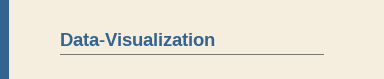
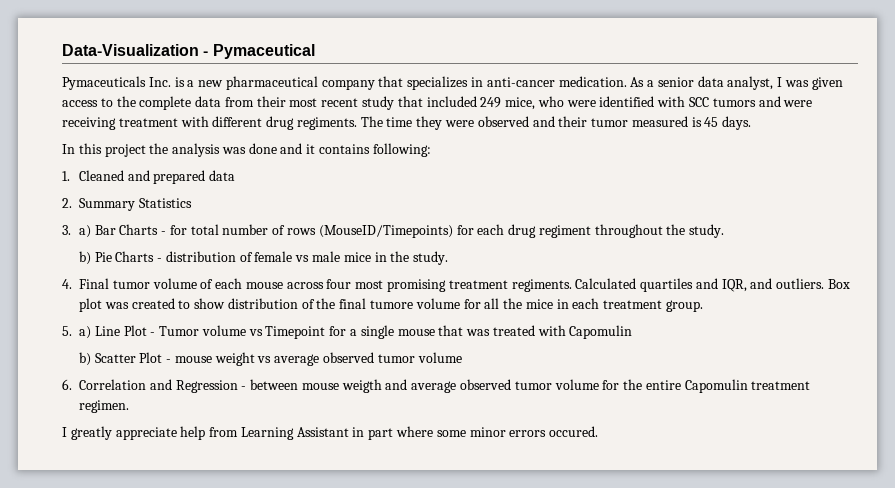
(215, 39) none -> [203,44,315,59] [62,76,843,90] [62,96,813,110] [62,116,752,130] [62,143,431,157] [62,170,236,184] [62,198,192,211] [62,224,725,238] [78,251,449,265] [62,278,851,292] [79,298,704,312] [62,325,633,339] [78,352,462,366] [62,379,811,393] [79,400,129,413] [62,426,599,440] - Pymaceutical // Pymaceuticals Inc. is a new pharmaceutical company that specializes in anti-cancer medication. As a senior data analyst, I was given access to the complete data from their most recent study that included 249 mice, who were identified with SCC tumors and were receiving treatment with different drug regiments. The time they were observed and their tumor measured is 45 days. // In this project the analysis was done and it contains following: // 1. Cleaned and prepared data // 2. Summary Statistics // 3. a) Bar Charts - for total number of rows (MouseID/Timepoints) for each drug regiment throughout the study. // b) Pie Charts - distribution of female vs male mice in the study. // 4. Final tumor volume of each mouse across four most promising treatment regiments. Calculated quartiles and IQR, and outliers. Box plot was created to show distribution of the final tumore volume for all the mice in each treatment group. // 5. a) Line Plot - Tumor volume vs Timepoint for a single mouse that was treated with Capomulin // b) Scatter Plot - mouse weight vs average observed tumor volume // 6. Correlation and Regression - between mouse weigth and average observed tumor volume for the entire Capomulin treatment regimen. // I greatly appreciate help from Learning Assistant in part where some minor errors occured.

